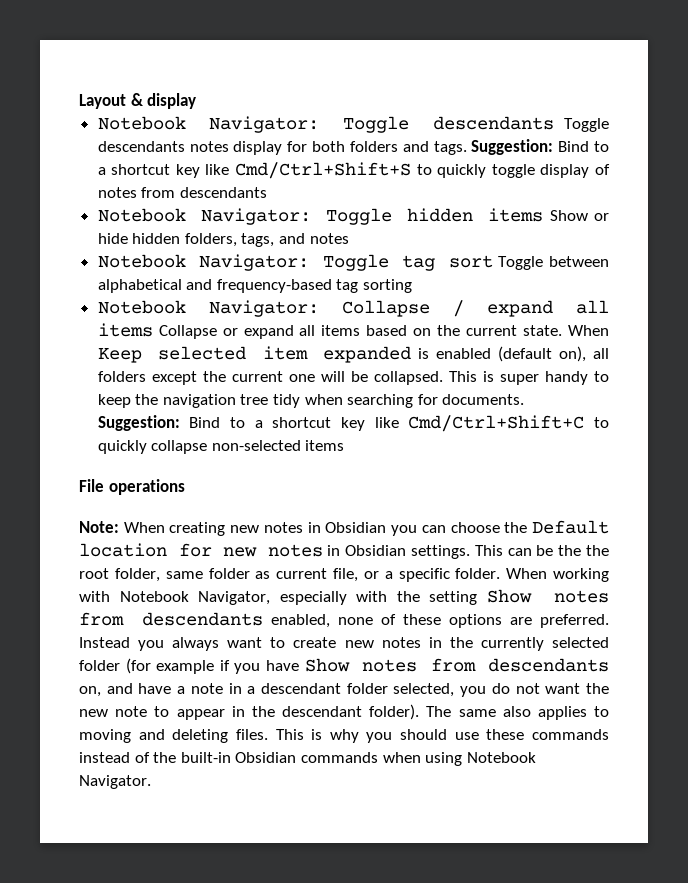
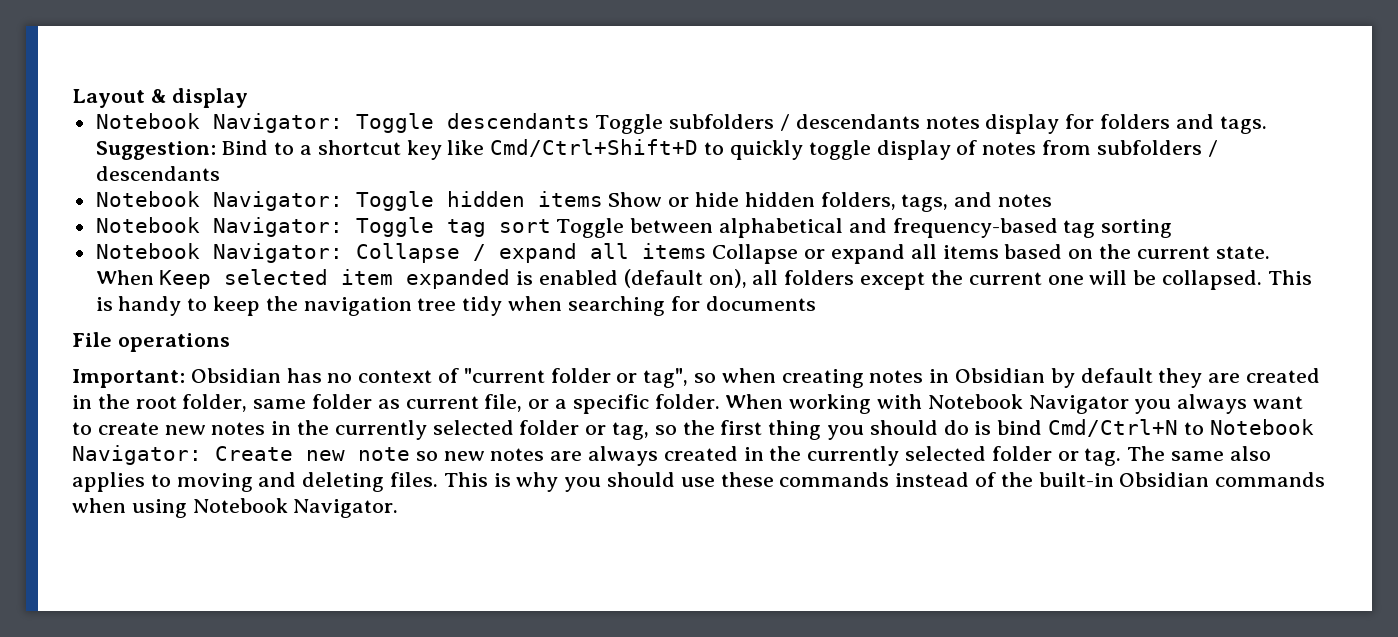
(609, 125) none -> [669,114,791,131] subfolders /
[312,141,346,152] both -> (1095, 121) none
[235,162,412,179] Cmd/Ctrl+Shift+S -> [490,139,699,157] Cmd/Ctrl+Shift+D
(176, 192) none -> [1096,140,1218,157] subfolders /
[499,374,539,385] super -> (113, 304) none
[442,394,525,405] [97,415,609,432] [97,440,345,454] [79,479,185,495] [79,520,609,536] [79,543,582,559] documents. Suggestion: Bind to a shortcut key like Cmd/Ctrl+Shift+C to quickly collapse non-selected items // File operations // Note: When creating new notes in Obsidian you can choose the Default location for new notes in Obsidian settings. This can be the -> [705,296,816,311] [72,332,230,352] [72,368,1321,388] [72,395,92,409] documents // File operations // Important: Obsidian has no context of "current folder or tag", so when creating notes in Obsidian by default they are created in
[198,589,609,605] [79,612,609,628] [79,637,130,648] Navigator, especially with the setting Show notes from descendants enabled, none of these options are preferred. Instead -> [1028,395,1129,414] Navigator
[125,658,609,674] [79,683,609,697] [79,704,420,720] (for example if you have Show notes from descendants on, and have a note in a descendant folder selected, you do not want the new note to appear in the descendant folder). -> [585,419,1314,440] [72,445,1122,466] or tag, so the first thing you should do is bind Cmd/Ctrl+N to Notebook Navigator: Create new note so new notes are always created in the currently selected folder or tag.

